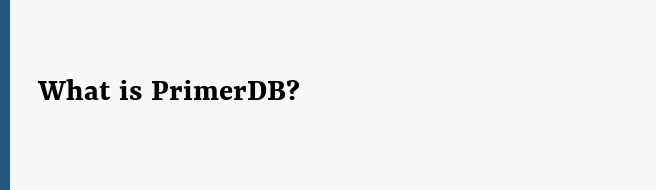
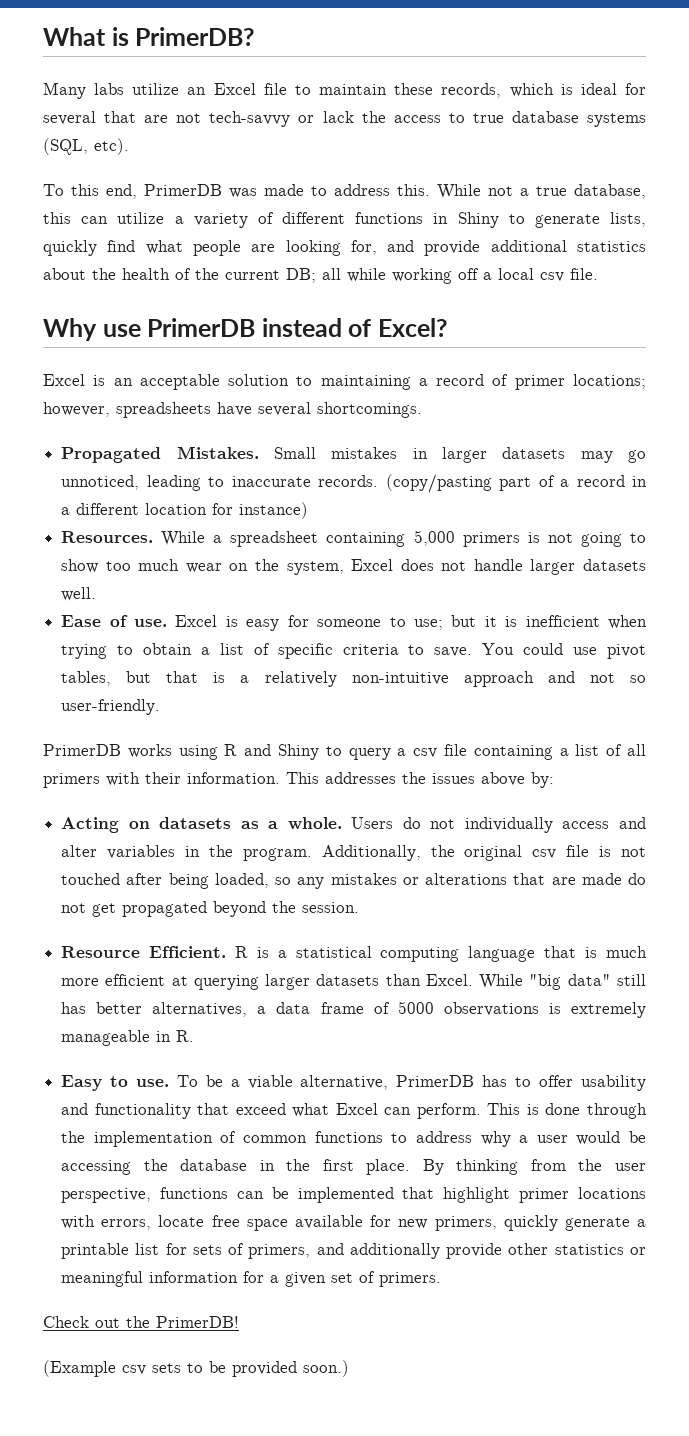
(300, 90) none -> [43,82,646,99] [43,111,646,127] [43,138,129,155] [43,184,646,199] [43,212,647,228] [43,240,646,256] [43,268,598,284] [43,318,449,341] [43,374,646,390] [43,402,422,418] [61,446,646,463] [61,474,648,493] [61,502,309,519] [61,530,646,547] [61,559,646,575] [61,587,97,601] [61,615,647,631] [61,643,646,659] [61,671,646,687] [61,699,161,715] [43,744,646,760] [43,772,554,788] [61,817,647,833] [61,845,646,861] [61,873,646,889] [61,901,360,917] [61,946,647,962] [61,974,646,990] [61,1001,646,1018] [61,1030,195,1046] [61,1075,647,1091] [61,1103,648,1119] [61,1131,646,1147] [61,1159,646,1175] [61,1187,646,1203] [61,1215,646,1231] [61,1243,646,1259] [61,1271,442,1287] [43,1316,239,1328] [43,1360,349,1377] // Many labs utilize an Excel file to maintain these records, which is ideal for several that are not tech-savvy or lack the access to true database systems (SQL, etc). // To this end, PrimerDB was made to address this. While not a true database, this can utilize a variety of different functions in Shiny to generate lists, quickly find what people are looking for, and provide additional statistics about the health of the current DB; all while working off a local csv file. // Why use PrimerDB instead of Excel? // Excel is an acceptable solution to maintaining a record of primer locations; however, spreadsheets have several shortcomings. // Propagated Mistakes. Small mistakes in larger datasets may go unnoticed, leading to inaccurate records. (copy/pasting part of a record in a different location for instance) // Resources. While a spreadsheet containing 5,000 primers is not going to show too much wear on the system, Excel does not handle larger datasets well. // Ease of use. Excel is easy for someone to use; but it is inefficient when trying to obtain a list of specific criteria to save. You could use pivot tables, but that is a relatively non-intuitive approach and not so user-friendly. // PrimerDB works using R and Shiny to query a csv file containing a list of all primers with their information. This addresses the issues above by: // Acting on datasets as a whole. Users do not individually access and alter variables in the program. Additionally, the original csv file is not touched after being loaded, so any mistakes or alterations that are made do not get propagated beyond the session. // Resource Efficient. R is a statistical computing language that is much more efficient at querying larger datasets than Excel. While "big data" still has better alternatives, a data frame of 5000 observations is extremely manageable in R. // Easy to use. To be a viable alternative, PrimerDB has to offer usability and functionality that exceed what Excel can perform. This is done through the implementation of common functions to address why a user would be accessing the database in the first place. By thinking from the user perspective, functions can be implemented that highlight primer locations with errors, locate free space available for new primers, quickly generate a printable list for sets of primers, and additionally provide other statistics or meaningful information for a given set of primers. // Check out the PrimerDB! // (Example csv sets to be provided soon.)

